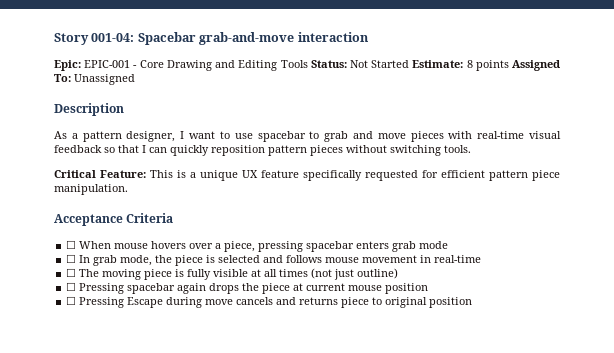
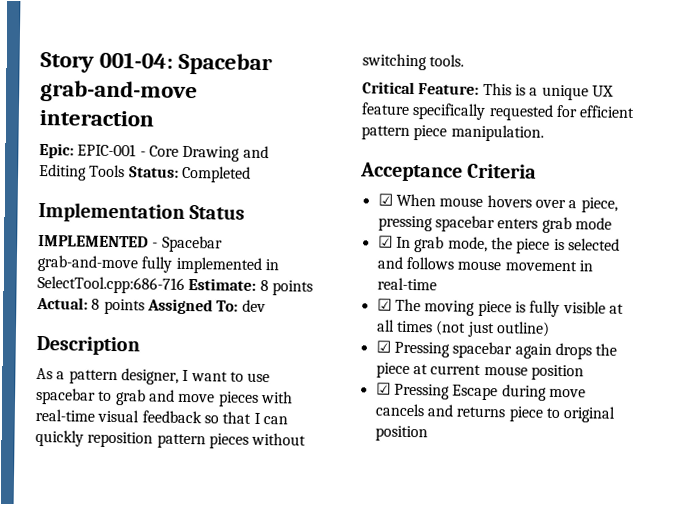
[349,60,464,68] Not Started Estimate: -> [180,165,251,183] [38,201,246,223] [38,234,223,253] [37,254,279,274] [37,275,313,296] [36,296,88,310] Completed // Implementation Status // IMPLEMENTED - Spacebar grab-and-move fully implemented in SelectTool.cpp:686-716 Estimate: 8 points Actual:
[74,74,135,85] Unassigned -> [241,299,266,313] dev
[66,240,77,249] ☐ -> [377,193,393,206] ☑
[66,254,77,263] ☐ -> [377,235,393,248] ☑
[66,268,77,277] ☐ -> [376,298,392,311] ☑
[66,282,77,291] ☐ -> [375,340,391,353] ☑
[66,296,77,305] ☐ -> [375,382,391,395] ☑

